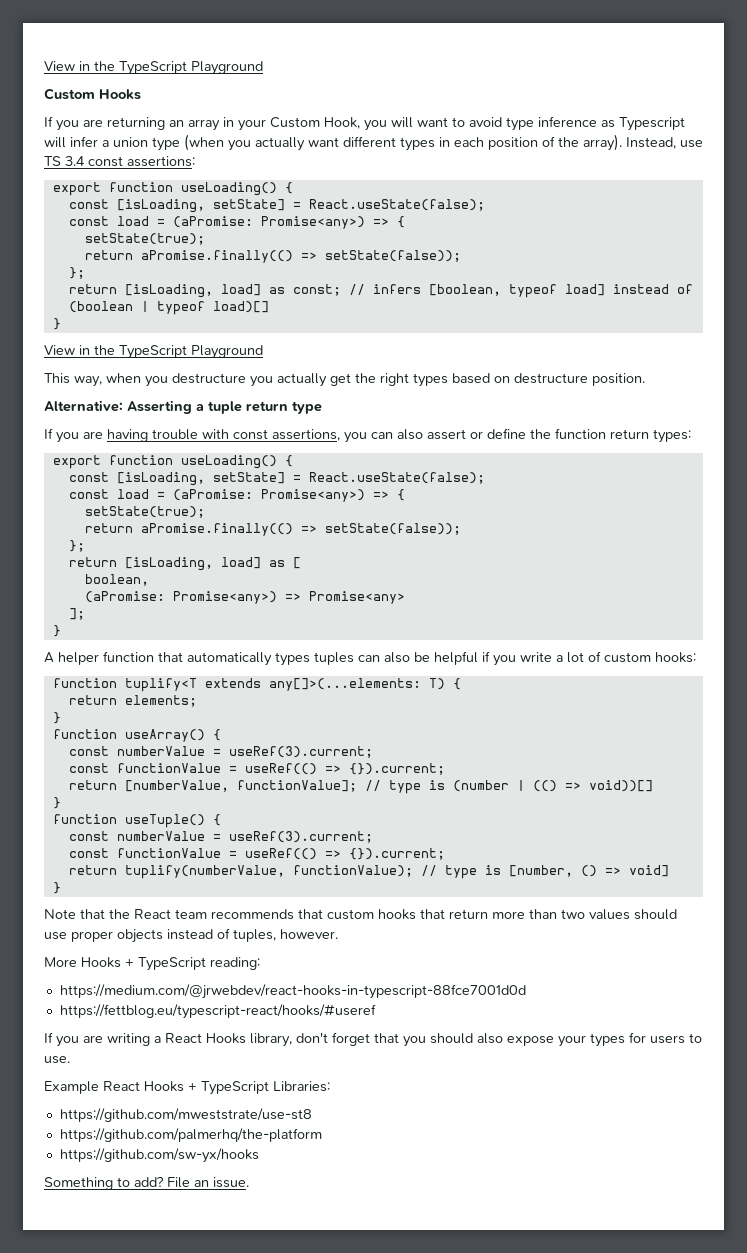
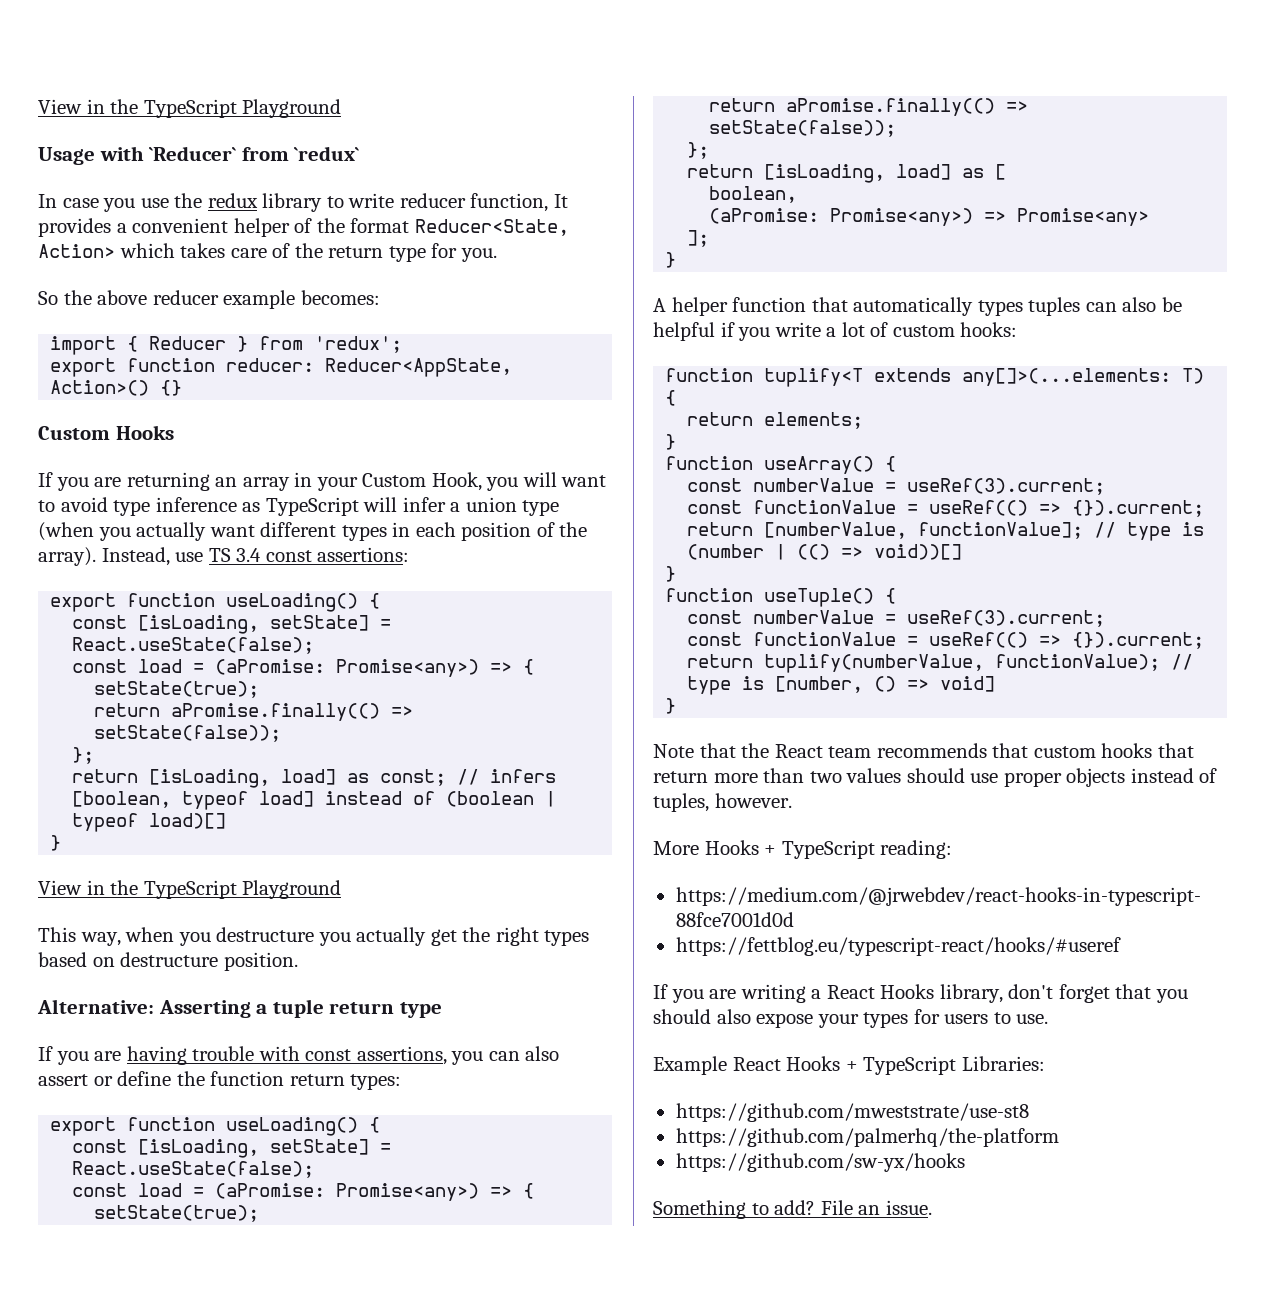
[44,61,263,75] View in the TypeScript Playground -> [38,99,342,118] [38,146,360,165] [38,193,568,212] [38,218,569,237] [38,243,497,262] [38,290,380,309] [50,336,403,355] [50,358,513,377] [50,380,183,396] View in the TypeScript Playground // Usage with `Reducer` from `redux` // In case you use the redux library to write reducer function, It provides a convenient helper of the format Reducer<State, Action> which takes care of the return type for you. // So the above reducer example becomes: // import { Reducer } from 'redux'; // export function reducer: Reducer<AppState, Action>() {}
[619,117,685,131] Typescript -> [265,497,359,516] TypeScript

